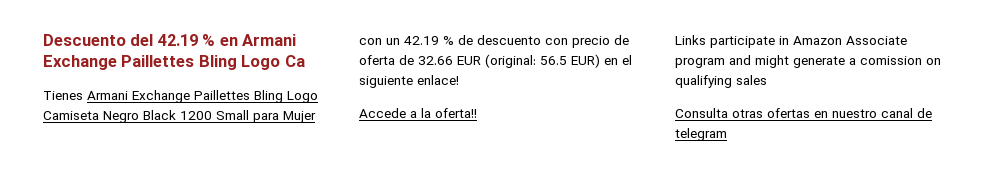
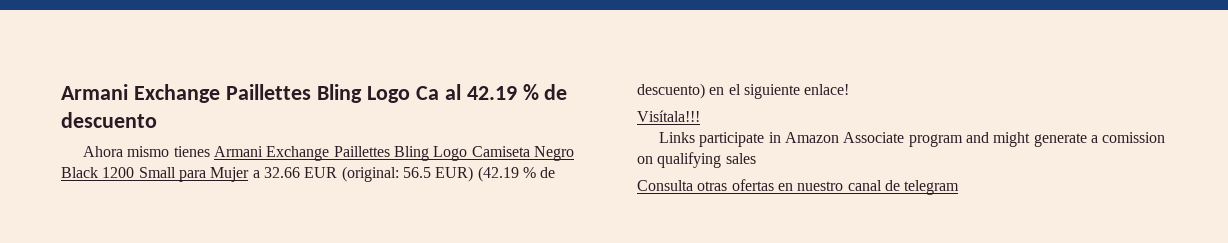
[43,34,238,46] Descuento del 42.19 % en -> (61, 92) none
[43,91,83,100] // Tienes -> [444,84,568,100] [61,112,157,128] [83,146,210,157] al 42.19 % de descuento // Ahora mismo tienes
[359,35,629,48] [359,55,414,65] con un 42.19 % de descuento con precio de oferta de -> [252,170,260,178] a
(600, 61) none -> [477,166,556,182] [637,83,705,99] (42.19 % de descuento)
[359,108,477,118] Accede a la oferta!! -> [637,110,700,122] Visítala!!!

